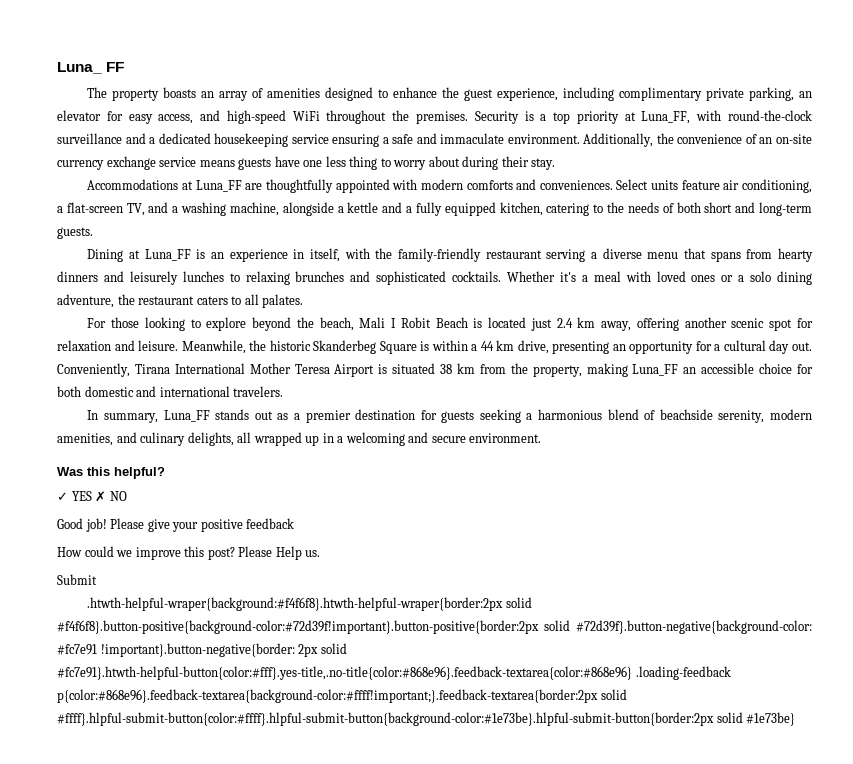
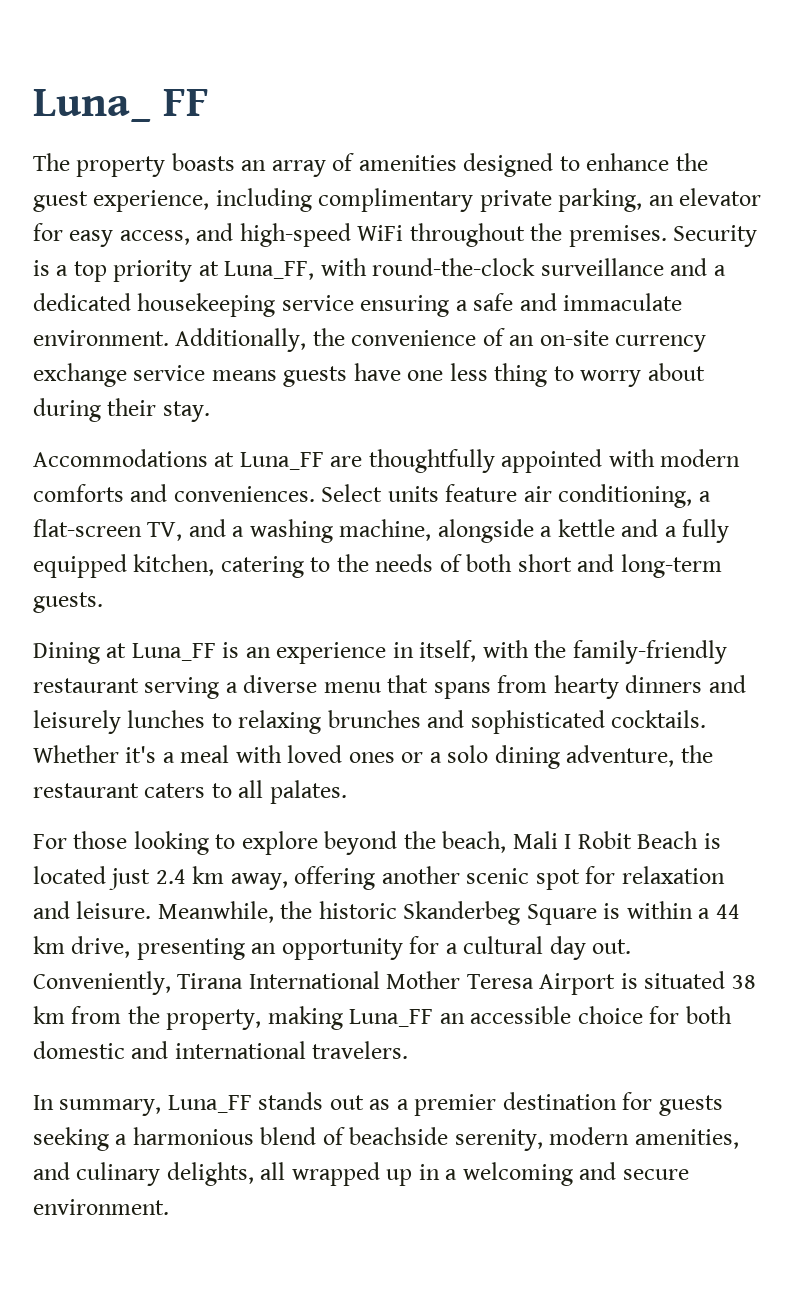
[57,467,165,479] [57,491,127,502] [57,518,295,532] [57,546,321,560] [57,574,97,585] [87,597,532,611] [57,620,812,634] [57,643,347,657] [57,666,731,680] [57,689,627,703] [57,712,796,726] // Was this helpful? // ✓ YES ✗ NO // Good job! Please give your positive feedback // How could we improve this post? Please Help us. // Submit // .htwth-helpful-wraper{background:#f4f6f8}.htwth-helpful-wraper{border:2px solid #f4f6f8}.button-positive{background-color:#72d39f!important}.button-positive{border:2px solid #72d39f}.button-negative{background-color: #fc7e91 !important}.button-negative{border: 2px solid #fc7e91}.htwth-helpful-button{color:#fff}.yes-title,.no-title{color:#868e96}.feedback-textarea{color:#868e96} .loading-feedback p{color:#868e96}.feedback-textarea{background-color:#ffff!important;}.feedback-textarea{border:2px solid #ffff}.hlpful-submit-button{color:#ffff}.hlpful-submit-button{background-color:#1e73be}.hlpful-submit-button{border:2px solid #1e73be} -> (169, 1207) none

